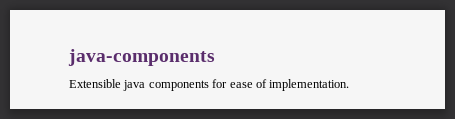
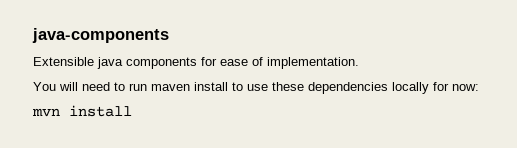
(350, 85) none -> [33,82,479,94] [32,105,132,117] // You will need to run maven install to use these dependencies locally for now: // mvn install

